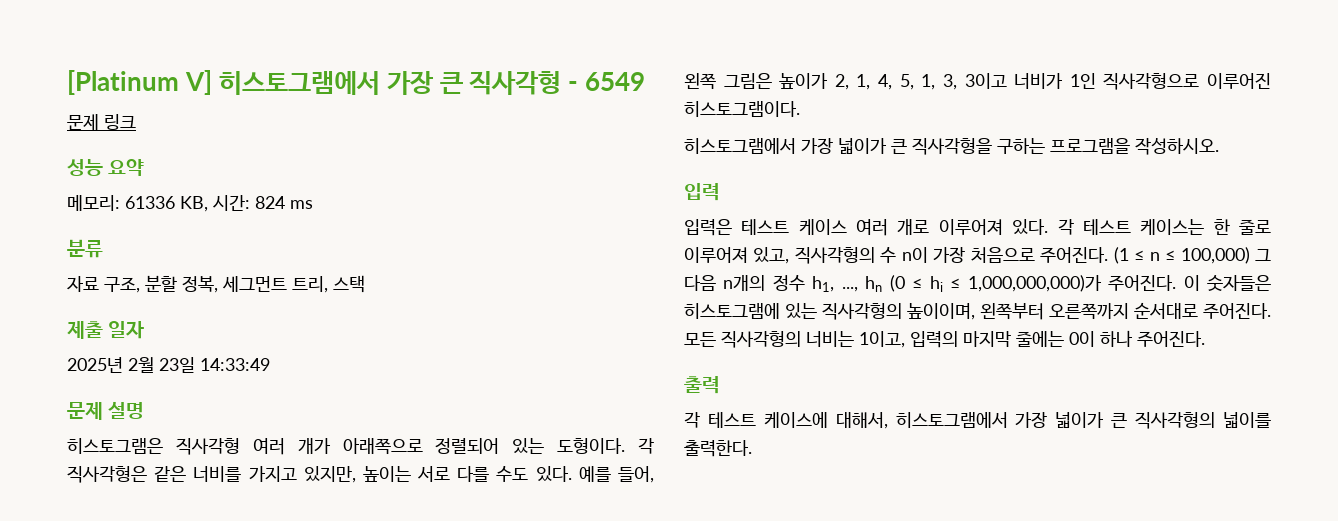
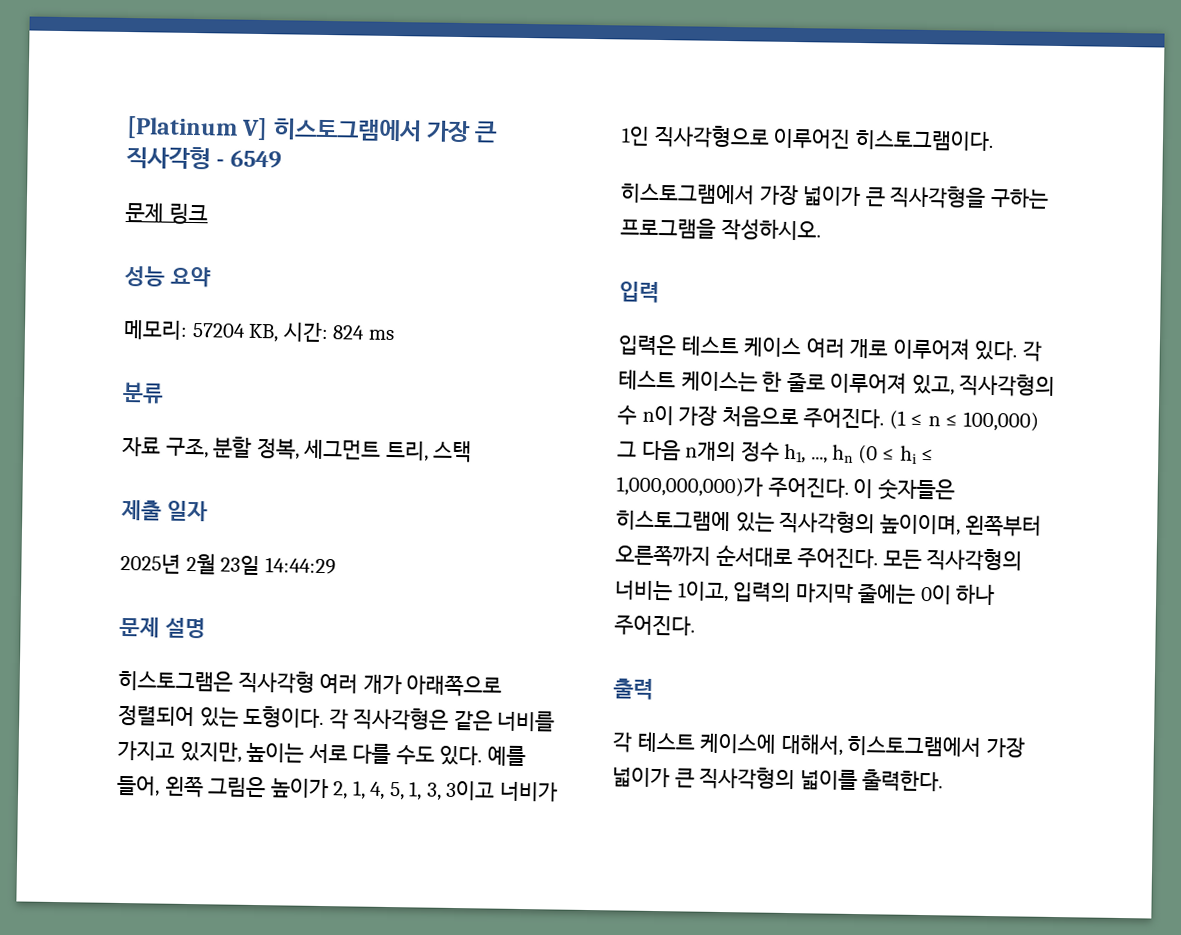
[125,196,175,209] 61336 -> [191,323,246,338] 57204
[200,358,270,371] 14:33:49 -> [264,557,336,575] 14:44:29

